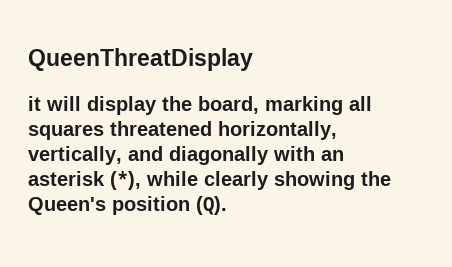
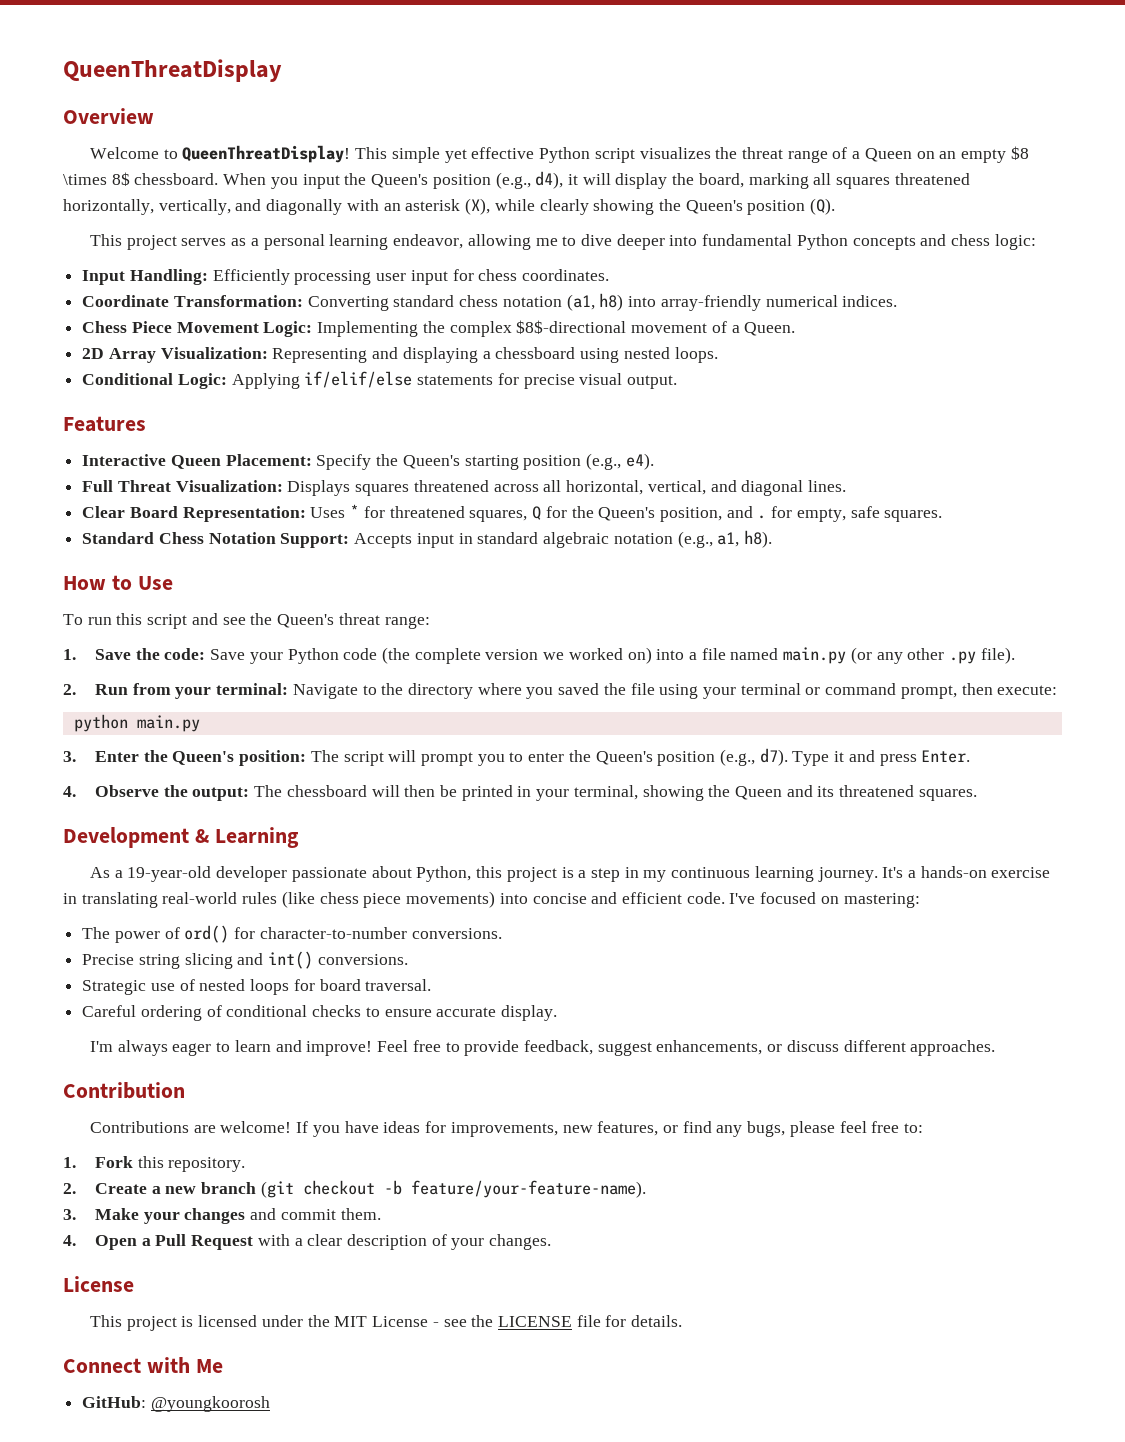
(253, 59) none -> [63,108,154,124] [89,145,1029,163] [63,171,564,189] Overview // Welcome to QueenThreatDisplay! This simple yet effective Python script visualizes the threat range of a Queen on an empty $8 \times 8$ chessboard. When you input the Queen's position (e.g., d4),
[110,171,141,190] (*), -> [465,198,491,215] (X),
(227, 205) none -> [89,234,1036,250] [82,269,610,285] [82,293,898,311] [82,320,796,337] [82,347,718,363] [82,371,678,389] [63,416,146,432] [82,453,654,470] [82,480,846,496] [82,504,943,522] [82,530,772,548] [63,575,173,590] [63,613,430,629] [63,647,1015,664] [63,683,1058,699] [73,714,200,732] [63,748,971,766] [63,785,977,801] [63,827,299,848] [89,866,1051,882] [63,891,920,908] [82,925,502,943] [82,951,408,969] [82,979,432,995] [82,1005,558,1021] [89,1040,996,1056] [63,1082,185,1099] [89,1121,924,1137] [63,1156,246,1172] [63,1180,646,1198] [63,1208,381,1224] [63,1234,552,1250] [63,1276,134,1292] [89,1315,683,1331] [63,1357,223,1373] [82,1396,270,1412] // This project serves as a personal learning endeavor, allowing me to dive deeper into fundamental Python concepts and chess logic: // Input Handling: Efficiently processing user input for chess coordinates. // Coordinate Transformation: Converting standard chess notation (a1, h8) into array-friendly numerical indices. // Chess Piece Movement Logic: Implementing the complex $8$-directional movement of a Queen. // 2D Array Visualization: Representing and displaying a chessboard using nested loops. // Conditional Logic: Applying if/elif/else statements for precise visual output. // Features // Interactive Queen Placement: Specify the Queen's starting position (e.g., e4). // Full Threat Visualization: Displays squares threatened across all horizontal, vertical, and diagonal lines. // Clear Board Representation: Uses * for threatened squares, Q for the Queen's position, and . for empty, safe squares. // Standard Chess Notation Support: Accepts input in standard algebraic notation (e.g., a1, h8). // How to Use // To run this script and see the Queen's threat range: // 1. Save the code: Save your Python code (the complete version we worked on) into a file named main.py (or any other .py file). // 2. Run from your terminal: Navigate to the directory where you saved the file using your terminal or command prompt, then execute: // python main.py // 3. Enter the Queen's position: The script will prompt you to enter the Queen's position (e.g., d7). Type it and press Enter. // 4. Observe the output: The chessboard will then be printed in your terminal, showing the Queen and its threatened squares. // Development & Learning // As a 19-year-old developer passionate about Python, this project is a step in my continuous learning journey. It's a hands-on exercise in translating real-world rules (like chess piece movements) into concise and efficient code. I've focused on mastering: // The power of ord() for character-to-number conversions. // Precise string slicing and int() conversions. // Strategic use of nested loops for board traversal. // Careful ordering of conditional checks to ensure accurate display. // I'm always eager to learn and improve! Feel free to provide feedback, suggest enhancements, or discuss different approaches. // Contribution // Contributions are welcome! If you have ideas for improvements, new features, or find any bugs, please feel free to: // 1. Fork this repository. // 2. Create a new branch (git checkout -b feature/your-feature-name). // 3. Make your changes and commit them. // 4. Open a Pull Request with a clear description of your changes. // License // This project is licensed under the MIT License - see the LICENSE file for details. // Connect with Me // GitHub: @youngkoorosh

